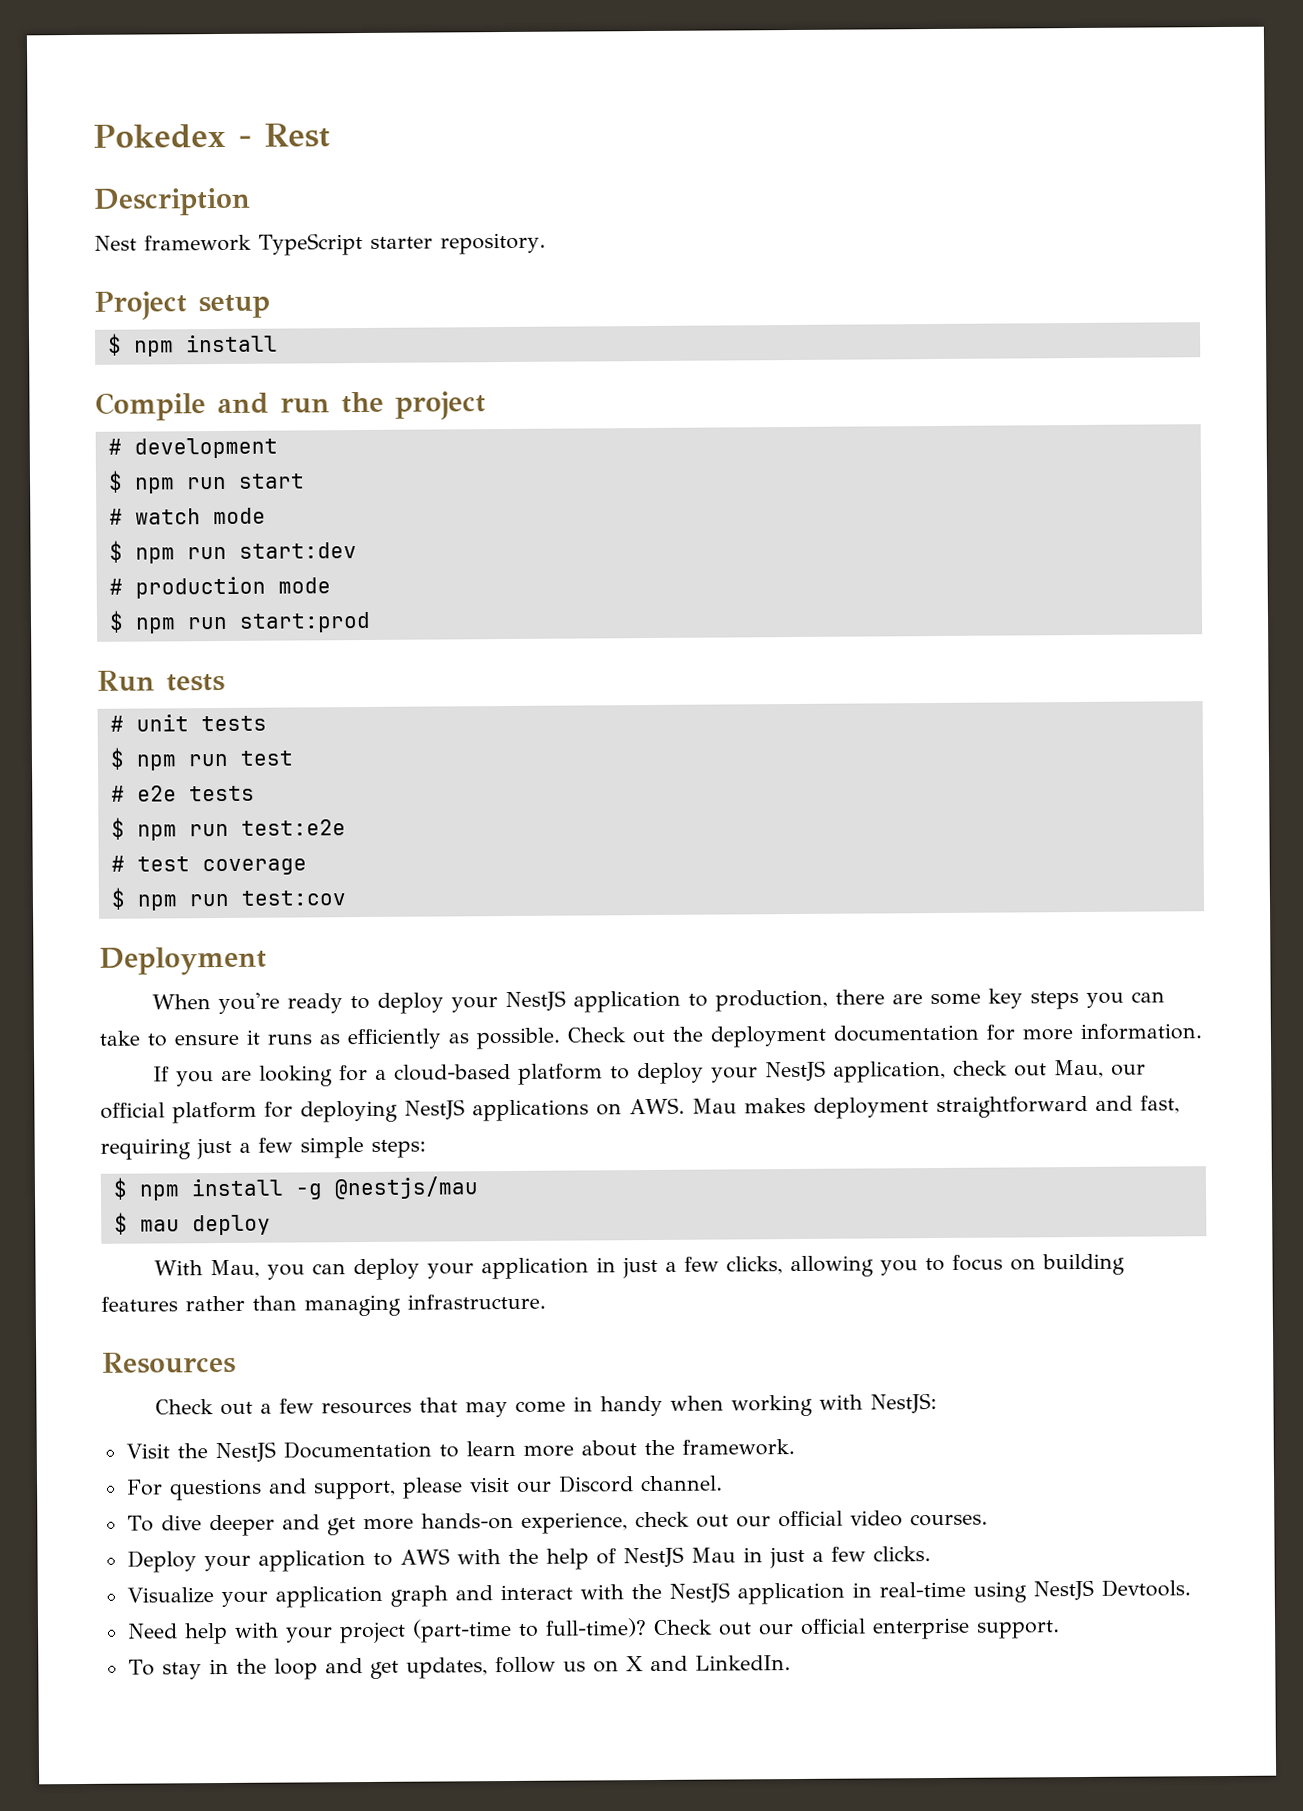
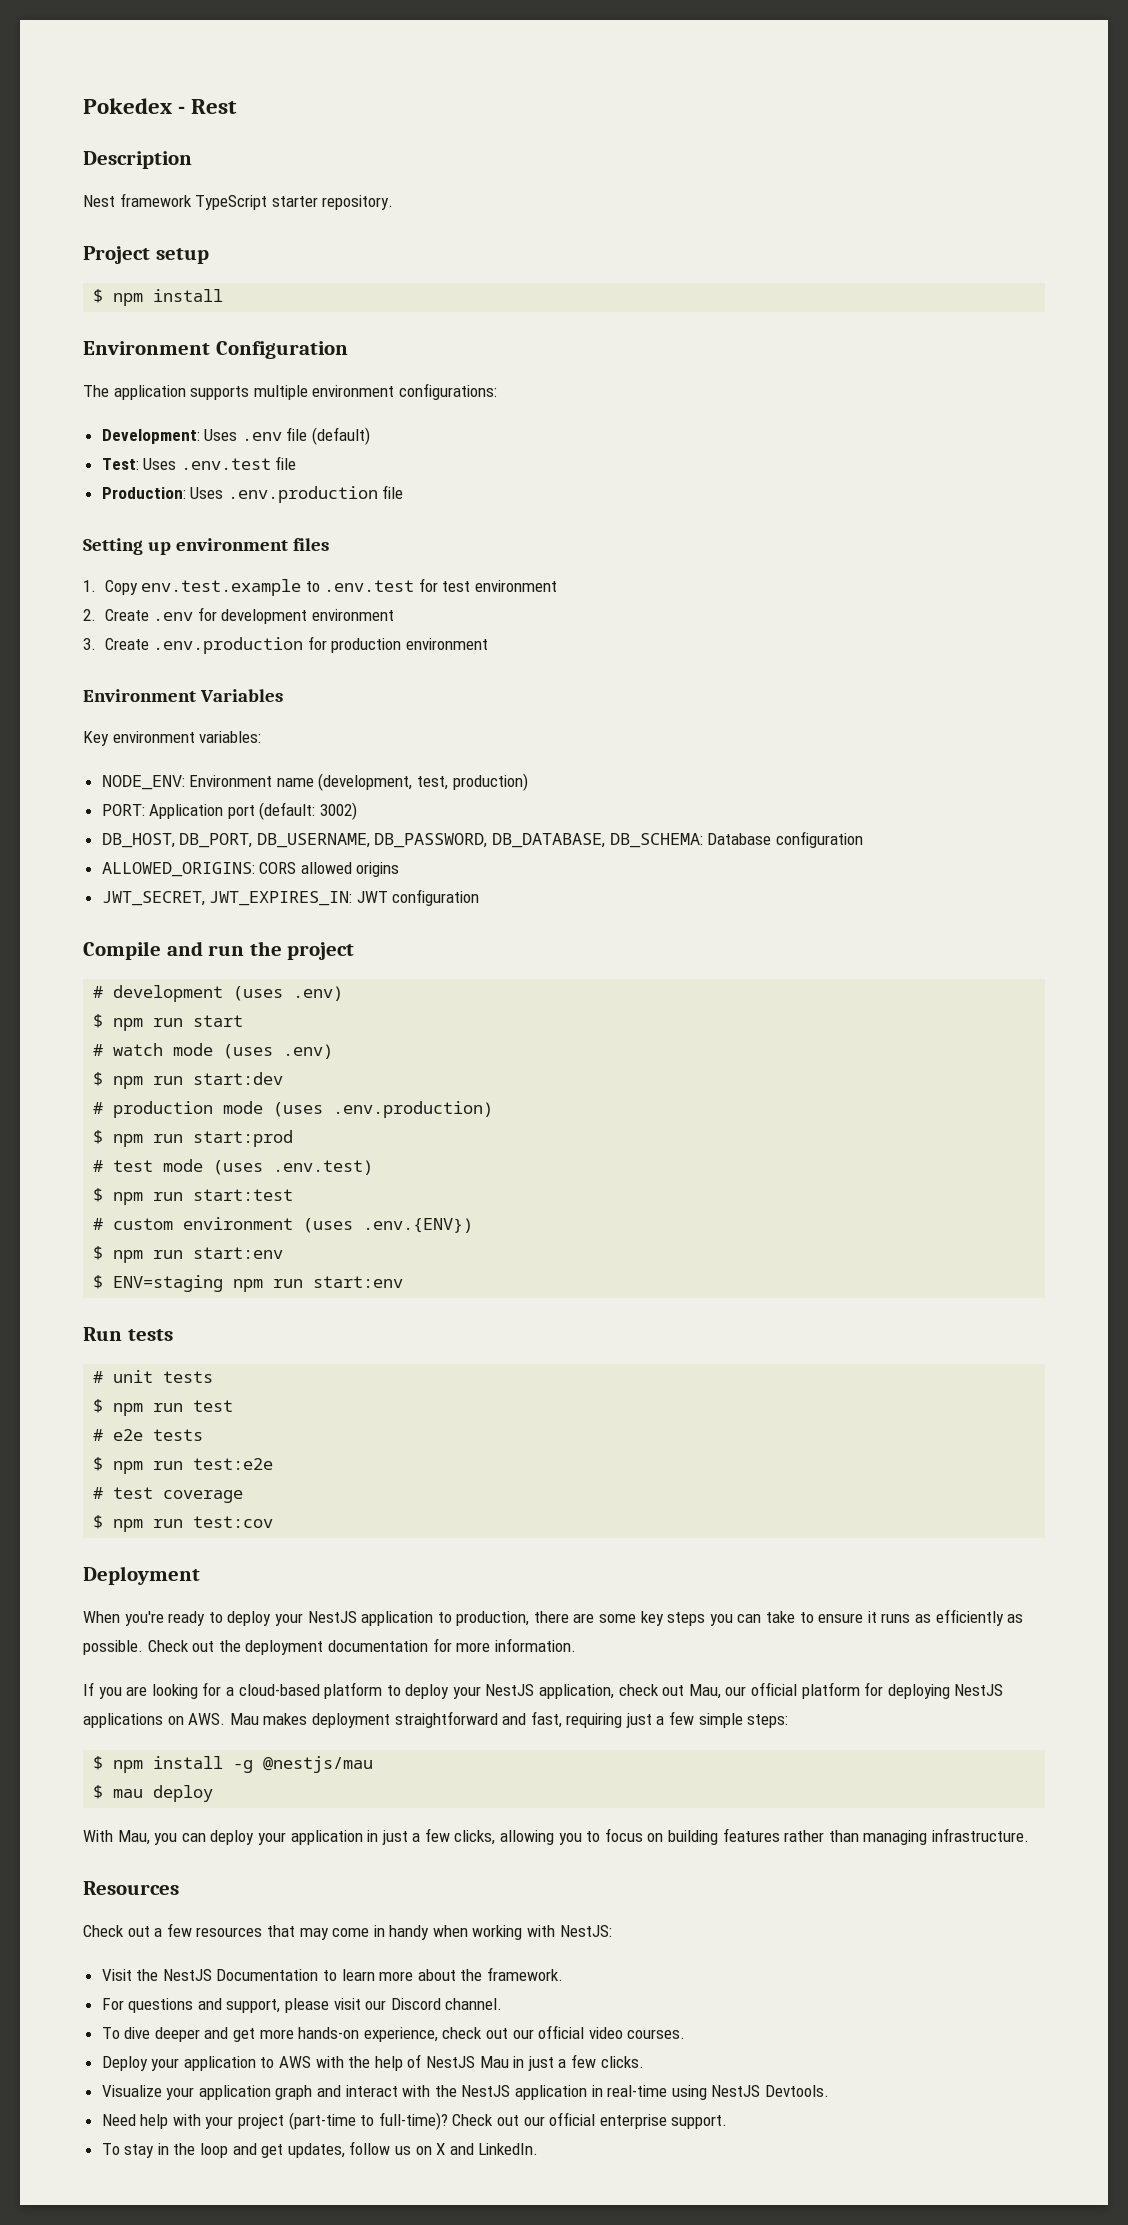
(278, 343) none -> [83,341,348,359] [83,383,497,400] [101,427,371,445] [101,456,297,470] [101,485,404,503] [83,538,330,555] [83,578,558,596] [83,607,394,624] [83,636,488,654] [83,689,284,702] [83,731,262,746] [101,773,528,791] [101,802,358,820] [101,831,863,848] [101,862,400,877] [101,889,480,906] // Environment Configuration // The application supports multiple environment configurations: // Development: Uses .env file (default) // Test: Uses .env.test file // Production: Uses .env.production file // Setting up environment files // 1. Copy env.test.example to .env.test for test environment // 2. Create .env for development environment // 3. Create .env.production for production environment // Environment Variables // Key environment variables: // NODE_ENV: Environment name (development, test, production) // PORT: Application port (default: 3002) // DB_HOST, DB_PORT, DB_USERNAME, DB_PASSWORD, DB_DATABASE, DB_SCHEMA: Database configuration // ALLOWED_ORIGINS: CORS allowed origins // JWT_SECRET, JWT_EXPIRES_IN: JWT configuration
(278, 448) none -> [233,986,344,1001] (uses .env)
(266, 516) none -> [223,1044,334,1059] (uses .env)
(331, 585) none -> [273,1101,494,1118] (uses .env.production)
(371, 622) none -> [93,1159,374,1175] [93,1188,294,1205] [93,1217,474,1233] [93,1246,284,1263] [93,1275,404,1292] // # test mode (uses .env.test) // $ npm run start:test // # custom environment (uses .env.{ENV}) // $ npm run start:env // $ ENV=staging npm run start:env

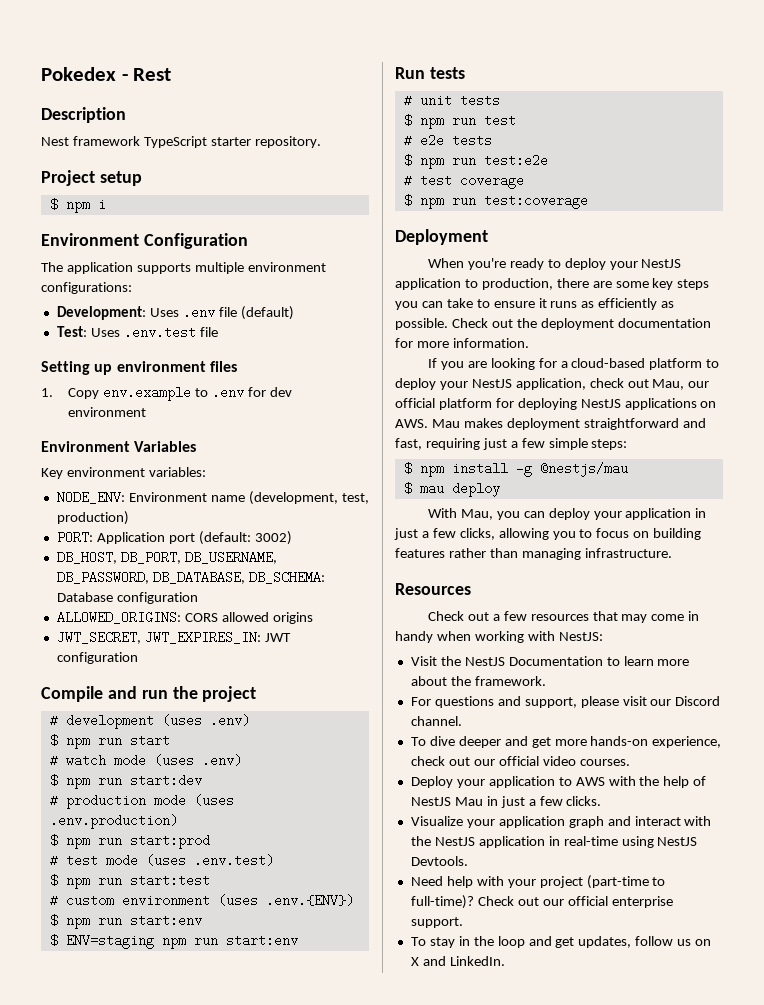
[153,289,224,302] install -> [97,200,106,209] i
[101,485,404,503] // Production: Uses .env.production file -> (218, 332) none
[141,578,558,596] [83,607,394,624] [83,636,402,654] env.test.example to .env.test for test environment // 2. Create .env for development environment // 3. Create .env.production for production -> [102,386,292,401] env.example to .env for dev
[193,1516,274,1528] test:cov -> [483,194,588,209] test:coverage

